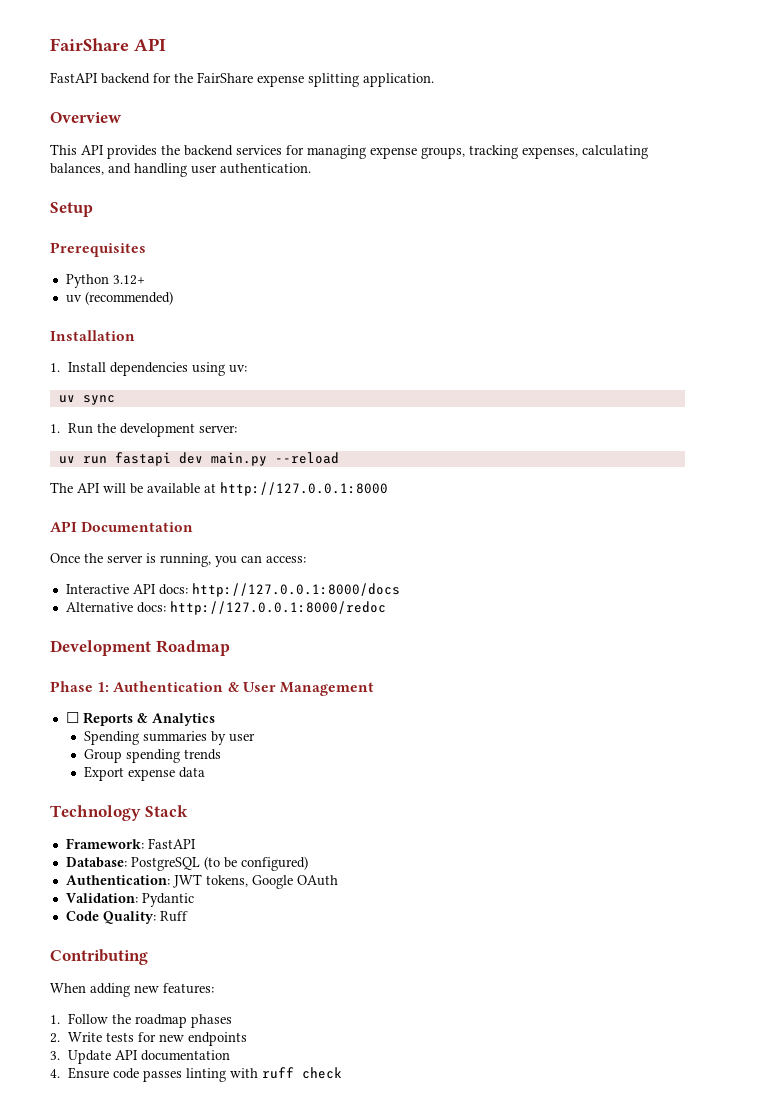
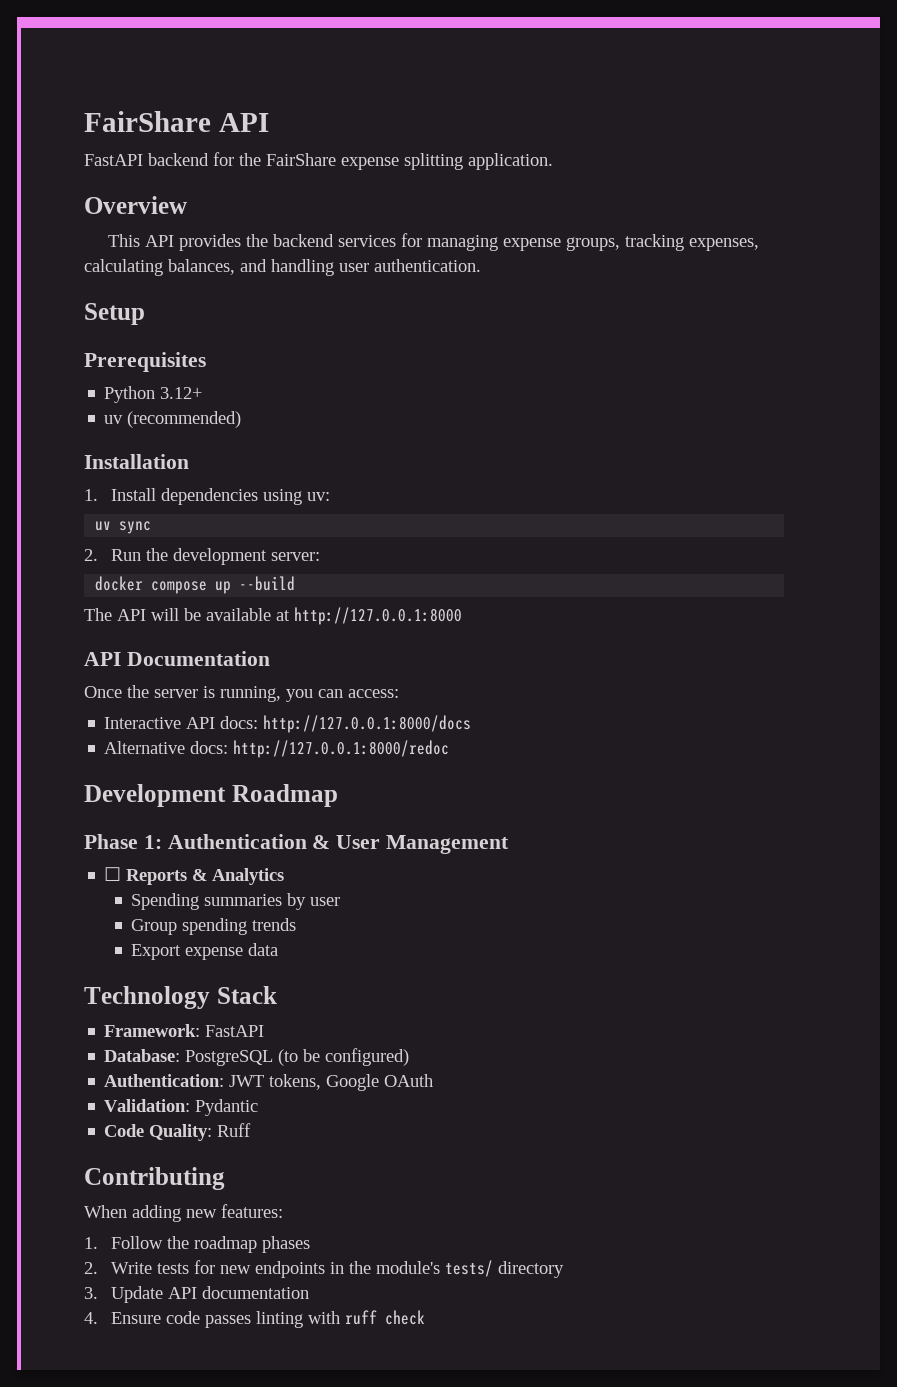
[50,424,60,433] 1. -> [84,549,98,561] 2.
[58,452,339,466] uv run fastapi dev main.py --reload -> [95,576,296,594] docker compose up --build
(247, 1039) none -> [329,1260,564,1278] in the module's tests/ directory

